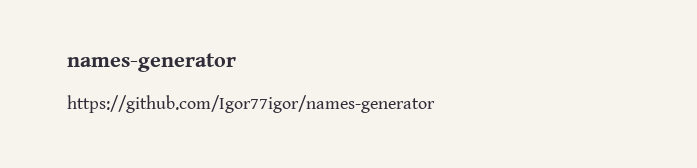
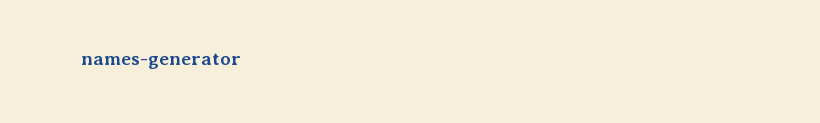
[67,95,435,113] // https://github.com/Igor77igor/names-generator -> (241, 61) none

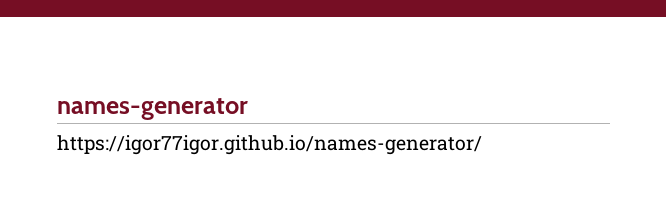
(241, 61) none -> [57,135,482,155] // https://igor77igor.github.io/names-generator/

